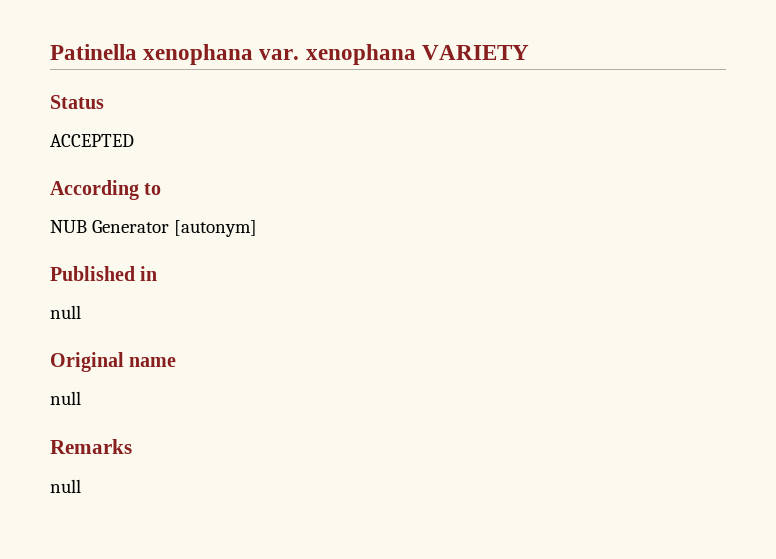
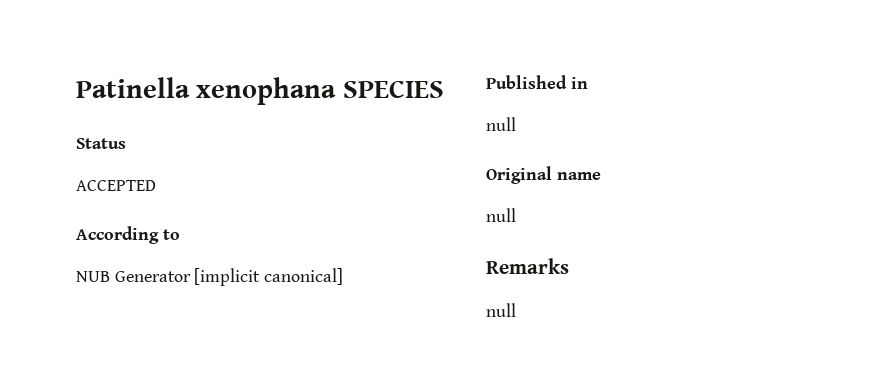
[259,44,529,65] var. xenophana VARIETY -> [342,80,444,98] SPECIES
[174,220,258,237] [autonym] -> [194,268,344,286] [implicit canonical]

